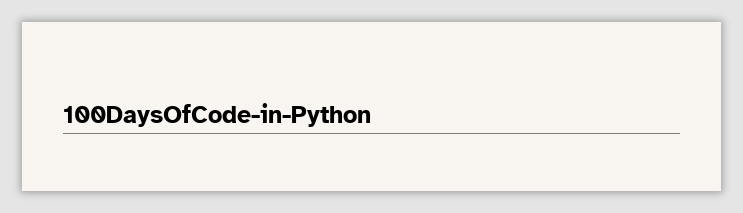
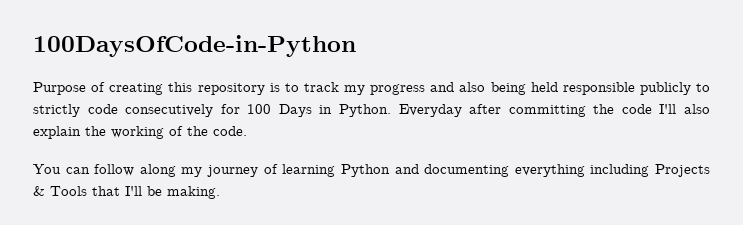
(371, 115) none -> [33,82,710,95] [33,104,710,117] [33,126,247,139] [33,164,711,177] [33,186,220,199] // Purpose of creating this repository is to track my progress and also being held responsible publicly to strictly code consecutively for 100 Days in Python. Everyday after committing the code I'll also explain the working of the code. // You can follow along my journey of learning Python and documenting everything including Projects & Tools that I'll be making.

